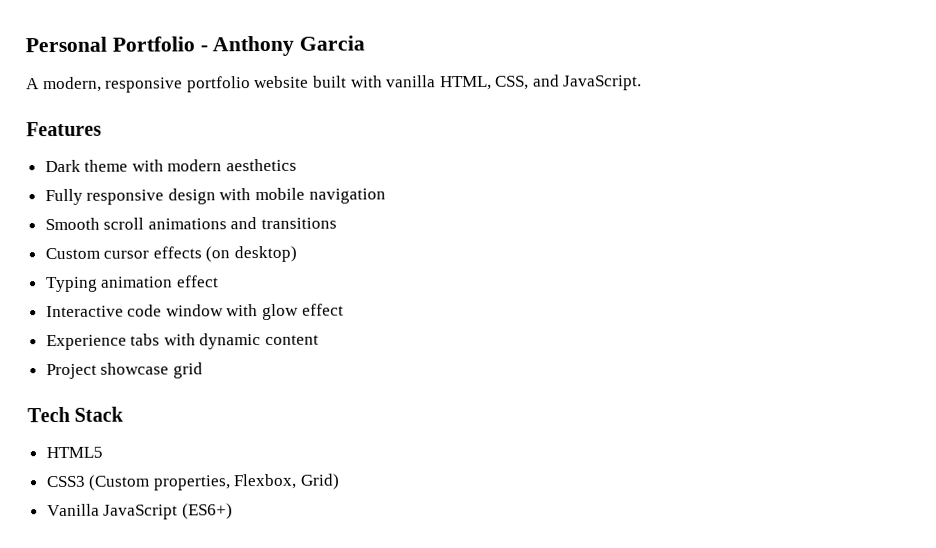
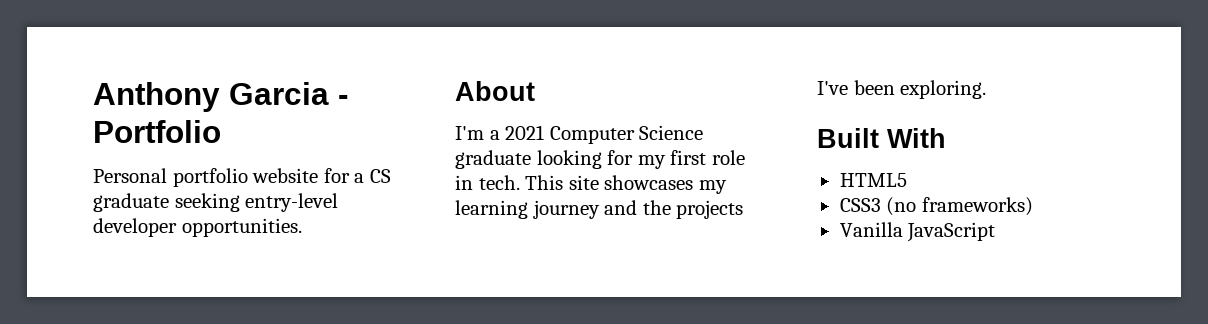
[25,36,208,53] Personal Portfolio - -> (93, 97) none
[26,74,643,93] [26,121,102,137] [44,158,298,173] [44,187,386,206] [44,217,338,231] [44,245,298,263] [45,275,219,293] [45,303,344,321] [45,333,320,351] [45,362,203,380] [27,406,125,423] [45,446,103,459] [45,473,341,491] // A modern, responsive portfolio website built with vanilla HTML, CSS, and JavaScript. // Features // Dark theme with modern aesthetics // Fully responsive design with mobile navigation // Smooth scroll animations and transitions // Custom cursor effects (on desktop) // Typing animation effect // Interactive code window with glow effect // Experience tabs with dynamic content // Project showcase grid // Tech Stack // HTML5 // CSS3 (Custom properties, Flexbox, Grid) -> [338,95,348,105] [93,120,221,143] [93,168,391,187] [93,193,339,212] [93,218,302,237] [455,81,535,101] [455,125,704,144] [455,150,745,169] [455,175,727,194] [455,200,744,219] [817,80,987,99] [817,128,946,148] [839,173,907,187] [839,197,1033,216] - Portfolio // Personal portfolio website for a CS graduate seeking entry-level developer opportunities. // About // I'm a 2021 Computer Science graduate looking for my first role in tech. This site showcases my learning journey and the projects I've been exploring. // Built With // HTML5 // CSS3 (no frameworks)
[181,503,233,520] (ES6+) -> (996, 232) none

